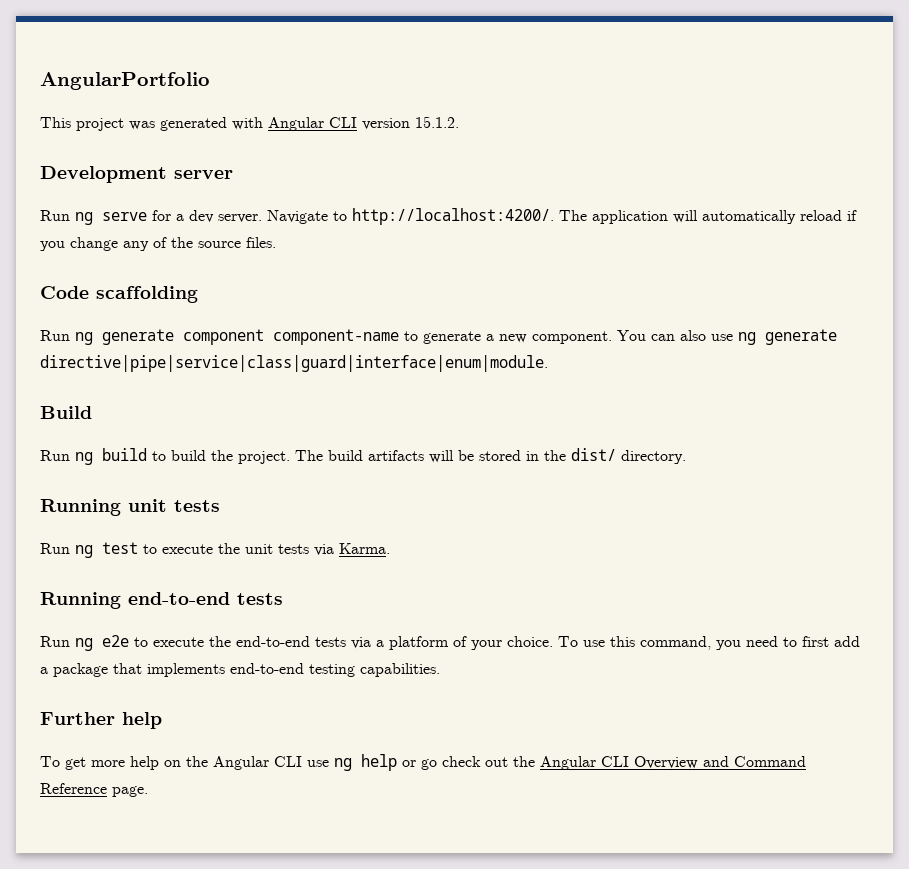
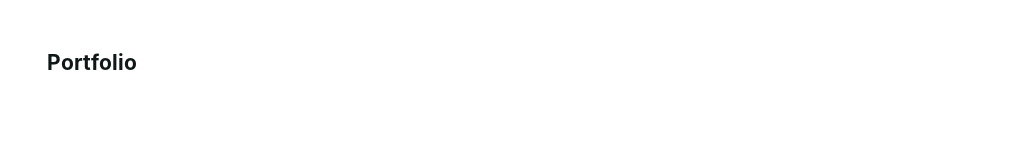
[40,72,210,90] [40,116,459,131] [40,166,233,183] [40,208,857,225] [40,237,276,251] [40,286,198,303] [40,329,837,345] [40,355,548,372] [40,406,92,419] [40,448,686,465] [40,499,220,516] [40,542,390,558] [40,592,283,609] [40,635,860,651] [40,663,440,677] [40,712,162,729] [40,754,806,771] [40,783,148,797] AngularPortfolio // This project was generated with Angular CLI version 15.1.2. // Development server // Run ng serve for a dev server. Navigate to http://localhost:4200/. The application will automatically reload if you change any of the source files. // Code scaffolding // Run ng generate component component-name to generate a new component. You can also use ng generate directive|pipe|service|class|guard|interface|enum|module. // Build // Run ng build to build the project. The build artifacts will be stored in the dist/ directory. // Running unit tests // Run ng test to execute the unit tests via Karma. // Running end-to-end tests // Run ng e2e to execute the end-to-end tests via a platform of your choice. To use this command, you need to first add a package that implements end-to-end testing capabilities. // Further help // To get more help on the Angular CLI use ng help or go check out the Angular CLI Overview and Command Reference page. -> [47,53,137,70] Portfolio

